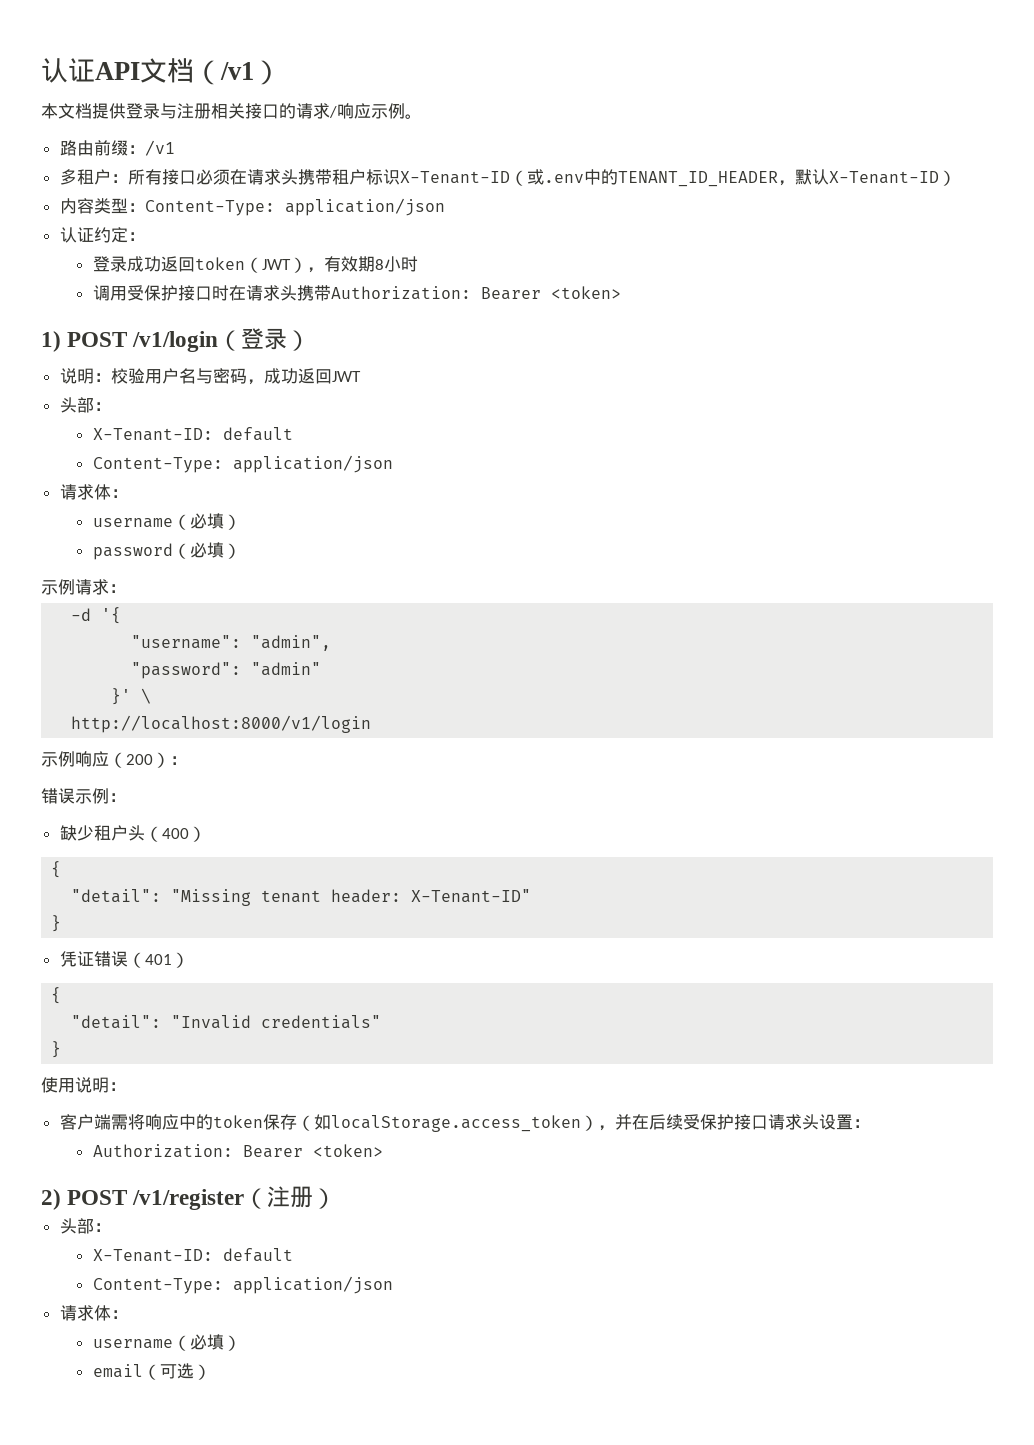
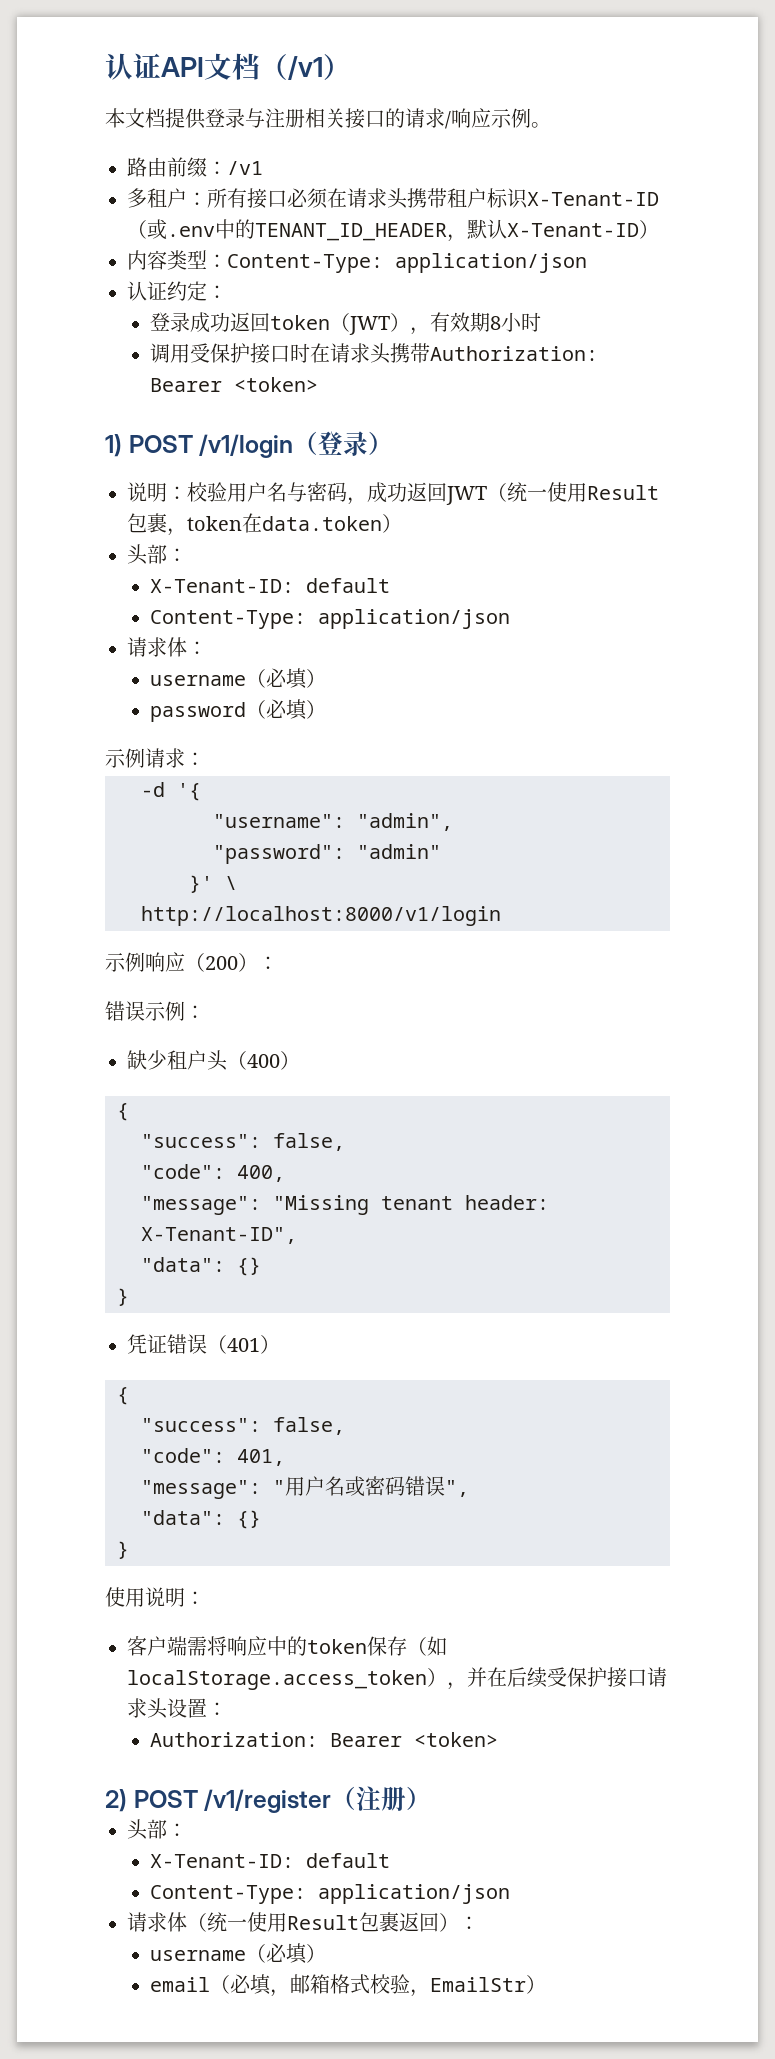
(361, 376) none -> [487,482,659,502] [127,513,402,536] （统一使用Result包裹，token在data.token）
[71,889,532,906] "detail": "Missing tenant header: X-Tenant-ID" -> [141,1133,345,1151] [141,1164,285,1182] [141,1195,549,1215] [141,1227,297,1244] [141,1257,261,1276] "success": false, // "code": 400, // "message": "Missing tenant header: X-Tenant-ID", // "data": {}
[71,1015,382,1029] "detail": "Invalid credentials" -> [141,1417,345,1435] [141,1448,285,1466] [141,1476,469,1499] [141,1510,261,1529] "success": false, // "code": 401, // "message": "用户名或密码错误", // "data": {}
(111, 1313) none -> [187,1912,459,1932] （统一使用Result包裹返回）
[159,1363,194,1379] 可选 -> [230,1974,527,1997] 必填，邮箱格式校验，EmailStr

